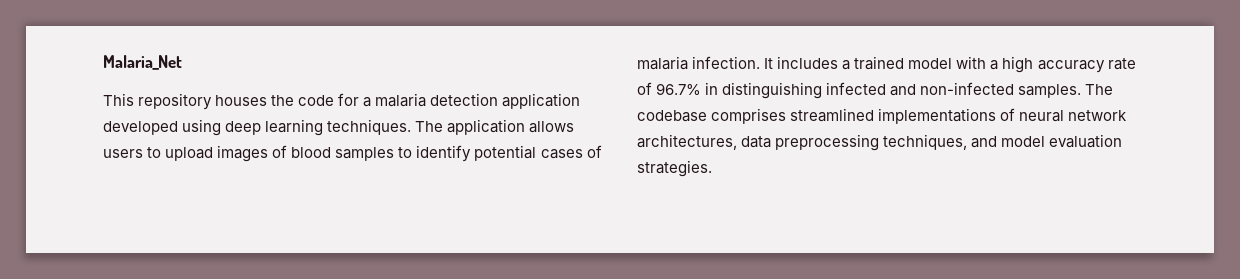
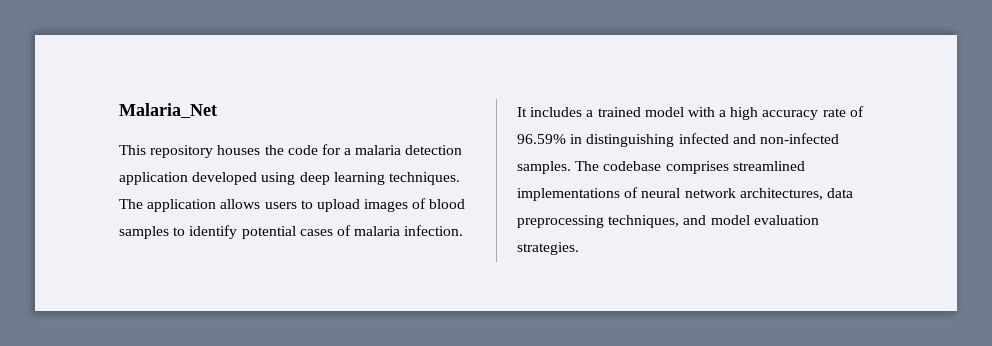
[656,83,702,95] 96.7% -> [517,134,566,144] 96.59%

